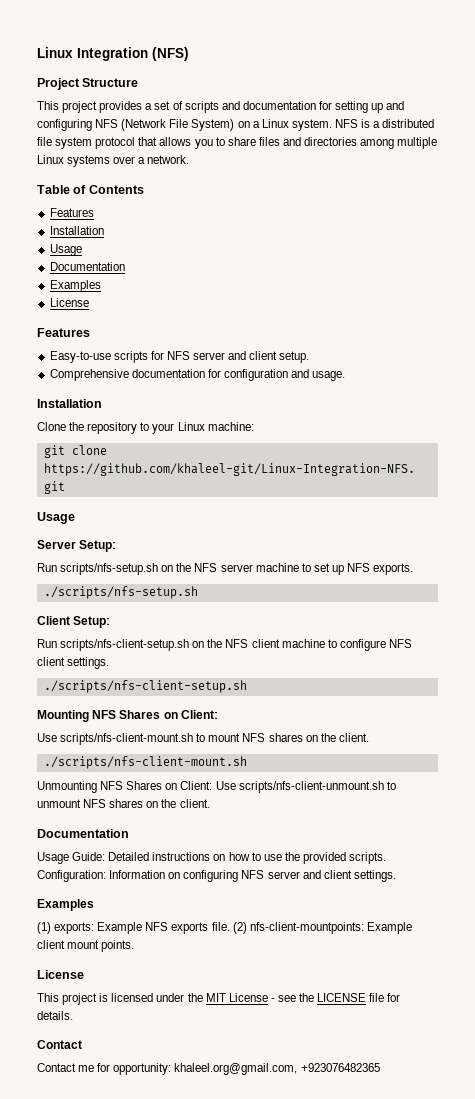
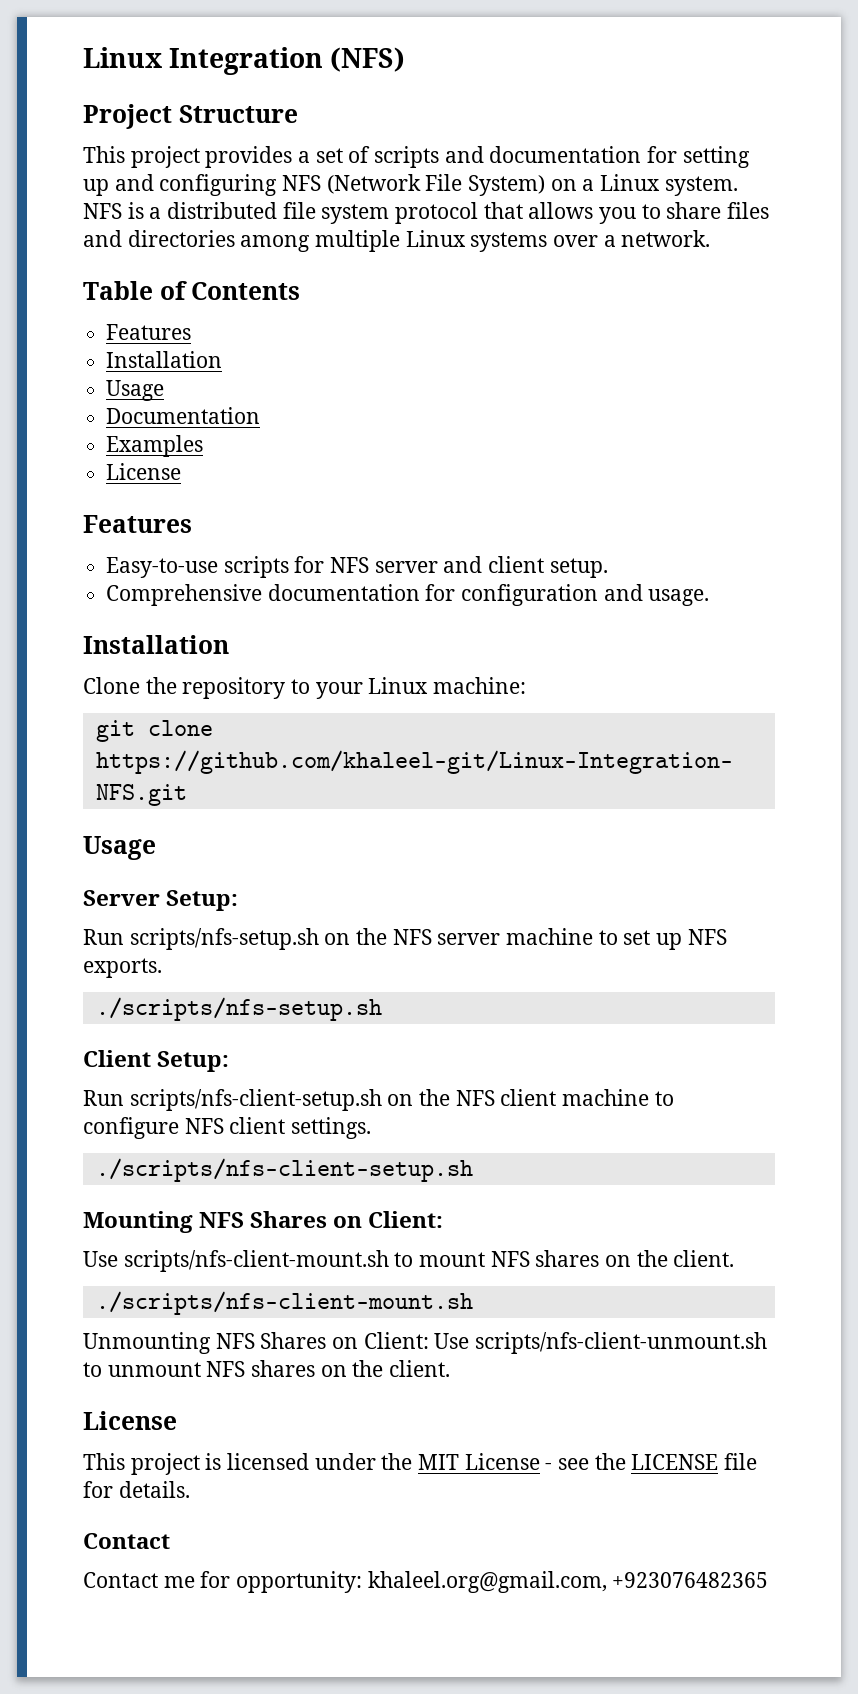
[37,829,129,838] [37,852,387,864] [37,870,396,882] [37,899,94,911] [37,922,412,934] [37,940,135,952] // Documentation // Usage Guide: Detailed instructions on how to use the provided scripts. Configuration: Information on configuring NFS server and client settings. // Examples // (1) exports: Example NFS exports file. (2) nfs-client-mountpoints: Example client mount points. -> (451, 1368) none

